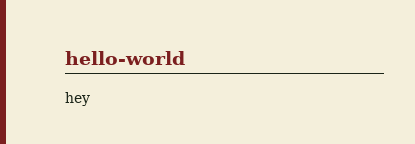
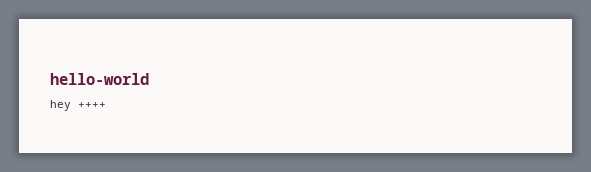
(90, 99) none -> [78,102,106,108] ++++

